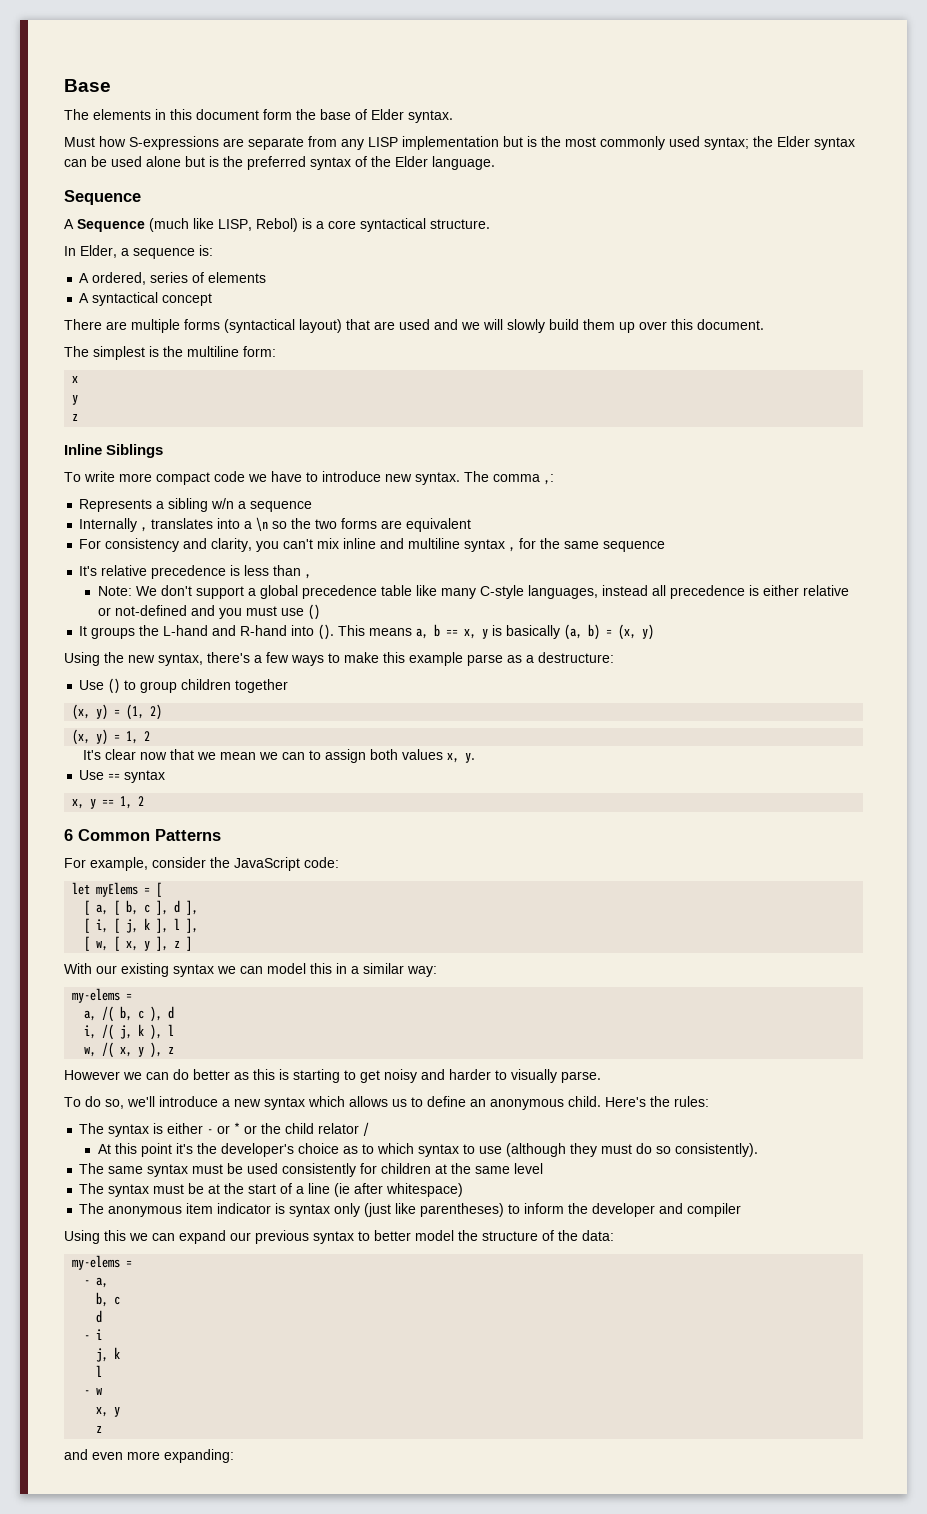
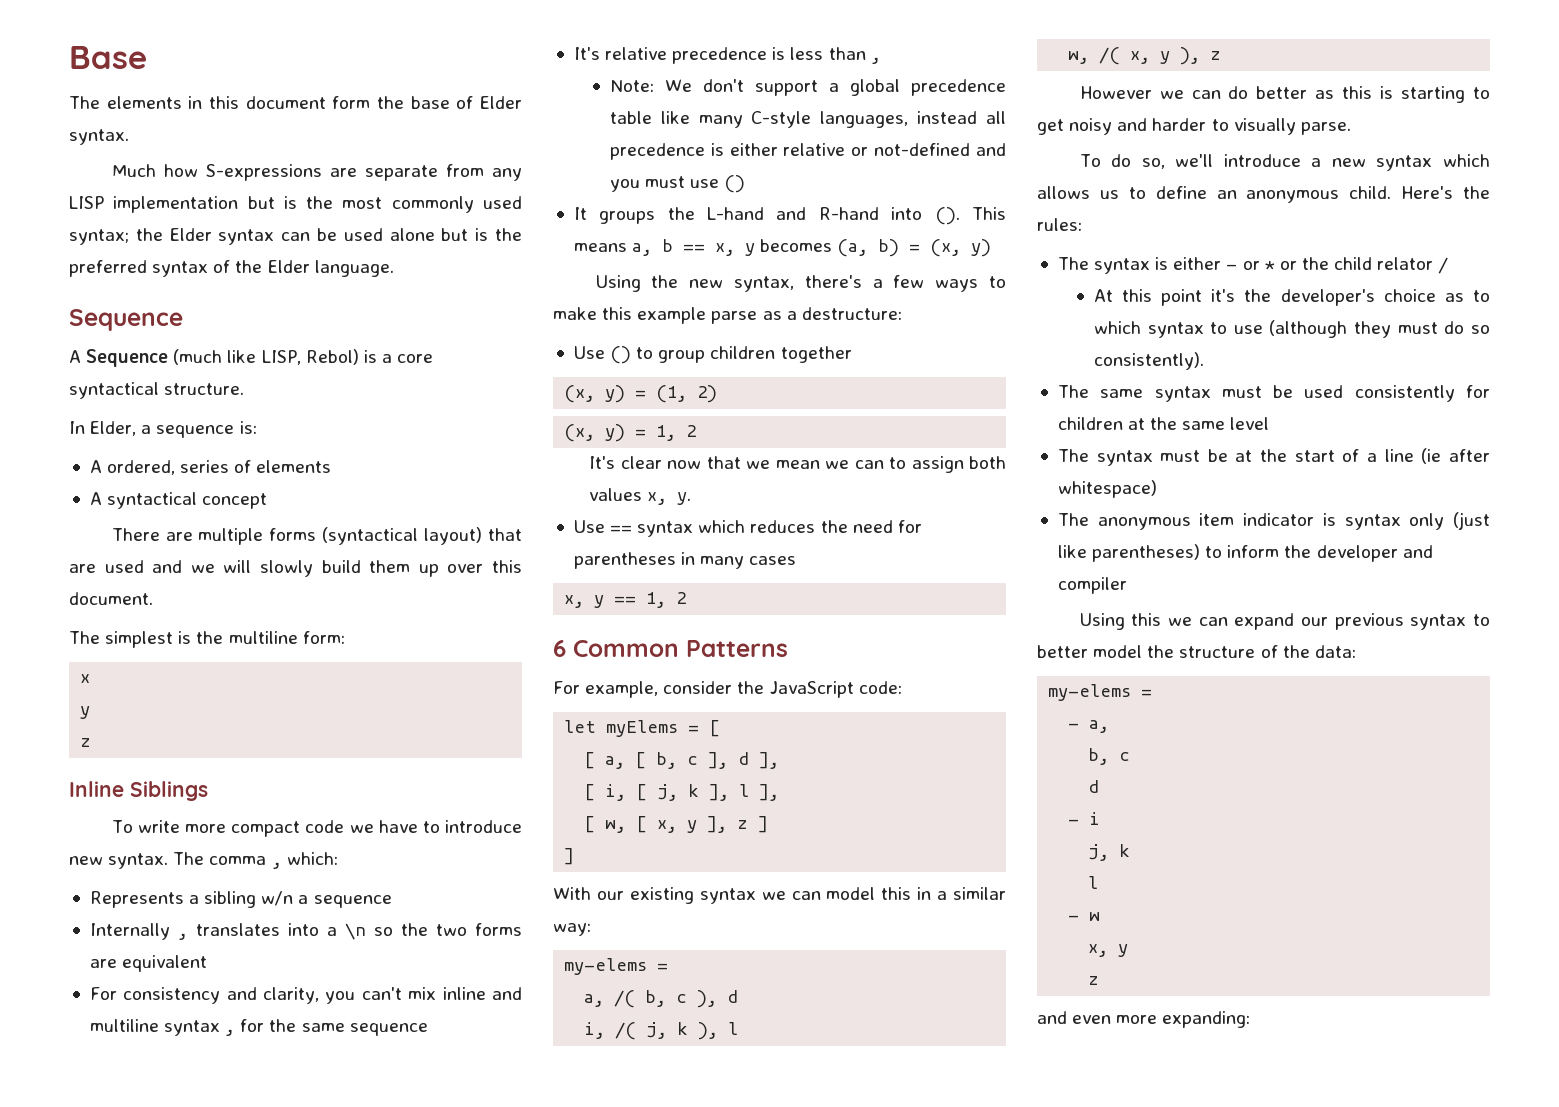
[64,137,95,147] Must -> [111,164,156,177] Much
[544,474,554,485] ,: -> [271,852,338,869] , which:
[492,625,561,639] is basically -> [760,239,833,252] becomes
(166, 776) none -> [698,520,922,533] [573,552,797,569] which reduces the need for parentheses in many cases
(193, 943) none -> [564,848,575,865] // ]

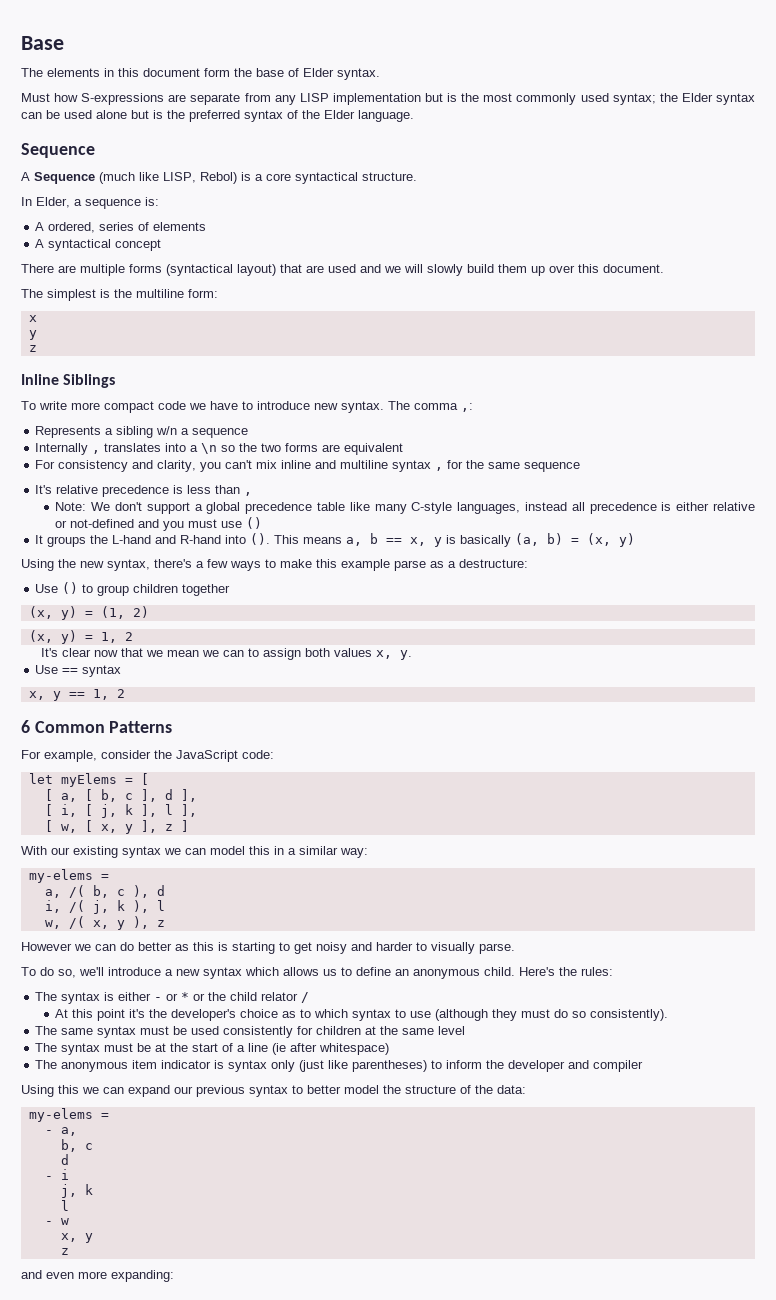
[111,164,156,177] Much -> [21,93,50,102] Must
[271,852,338,869] , which: -> [461,403,473,412] ,:
[760,239,833,252] becomes -> [446,535,512,547] is basically
[698,520,922,533] [573,552,797,569] which reduces the need for parentheses in many cases -> (122, 671) none
[564,848,575,865] // ] -> (189, 826) none

